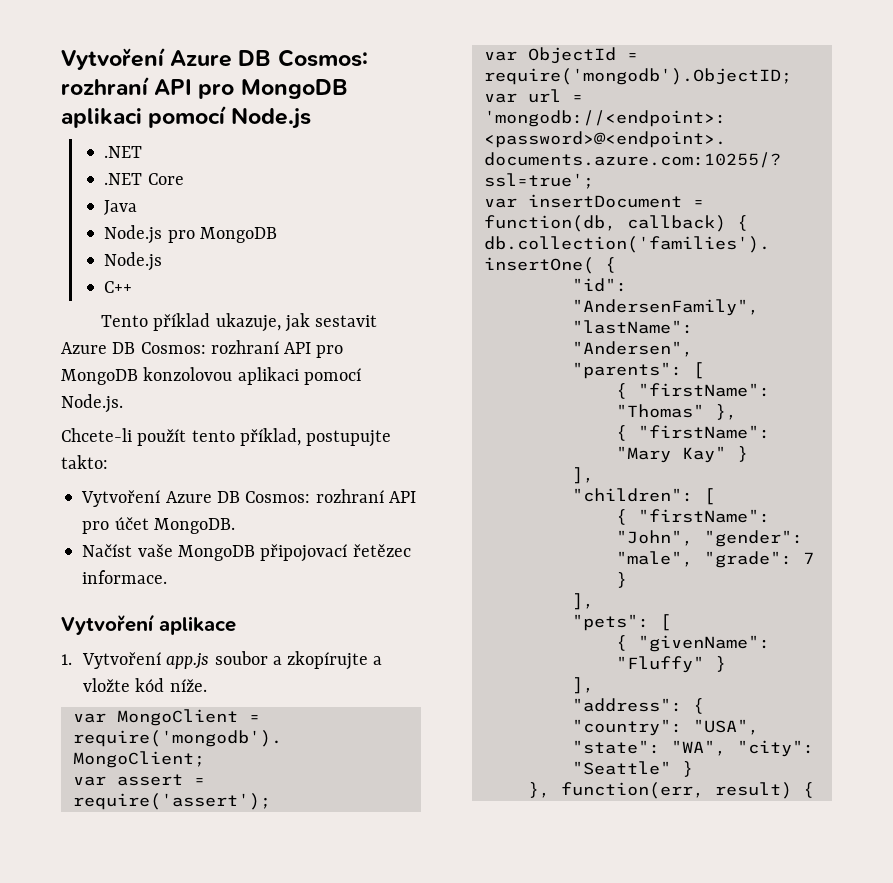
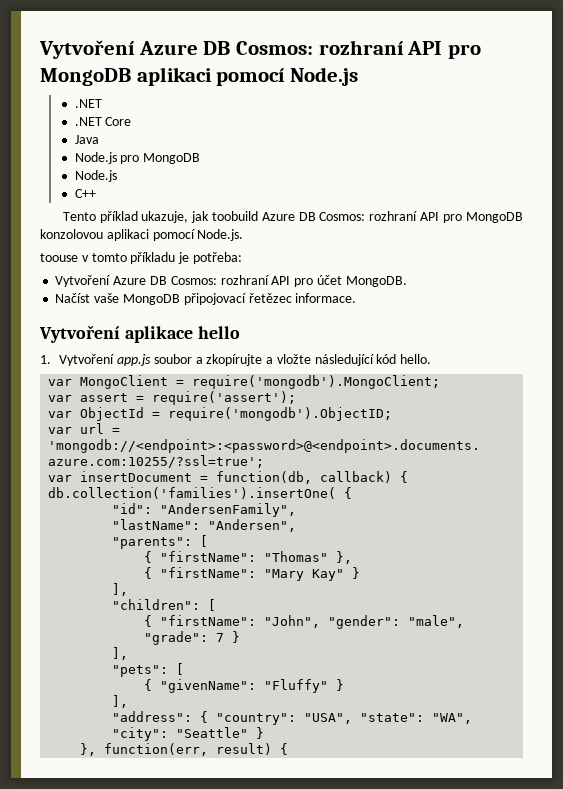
[315,315,378,327] sestavit -> [212,211,259,221] toobuild
[61,428,392,447] [61,455,108,469] Chcete-li použít tento příklad, postupujte takto: -> [40,252,242,264] toouse v tomto příkladu je potřeba:
(236, 625) none -> [197,326,240,339] hello
[135,678,207,692] kód níže. -> [314,354,432,366] následující kód hello.

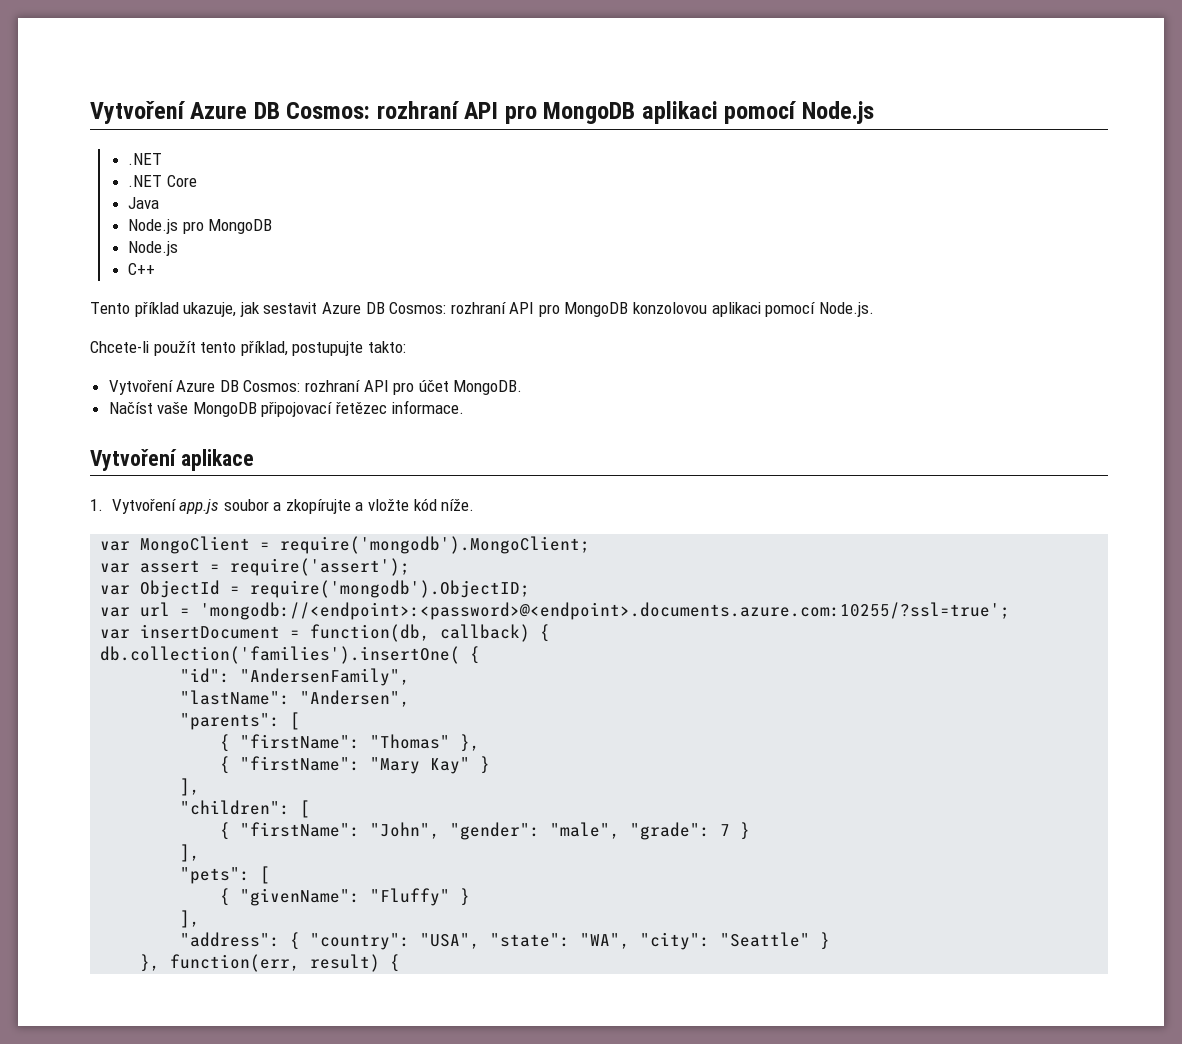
[212,211,259,221] toobuild -> [263,302,318,314] sestavit
[40,252,242,264] toouse v tomto příkladu je potřeba: -> [90,341,406,356] Chcete-li použít tento příklad, postupujte takto:
[197,326,240,339] hello -> (254, 460) none
[314,354,432,366] následující kód hello. -> [413,498,475,511] kód níže.

